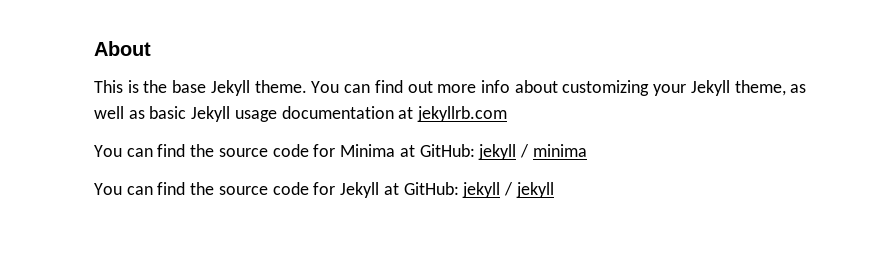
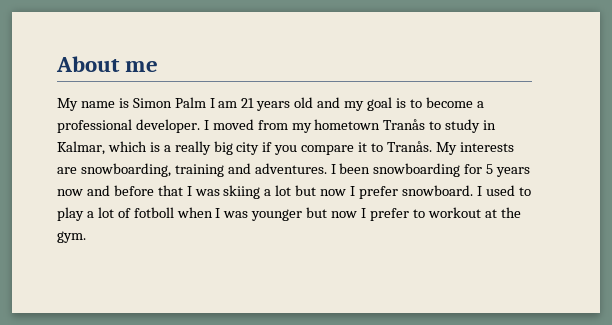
[94,80,807,96] [94,106,508,122] [94,144,587,160] [94,182,554,198] // This is the base Jekyll theme. You can find out more info about customizing your Jekyll theme, as well as basic Jekyll usage documentation at jekyllrb.com // You can find the source code for Minima at GitHub: jekyll / minima // You can find the source code for Jekyll at GitHub: jekyll / jekyll -> [125,61,159,72] [57,97,484,111] [57,119,497,133] [57,141,514,155] [57,163,531,177] [57,185,531,199] [57,207,521,221] [57,231,86,243] me // My name is Simon Palm I am 21 years old and my goal is to become a professional developer. I moved from my hometown Tranås to study in Kalmar, which is a really big city if you compare it to Tranås. My interests are snowboarding, training and adventures. I been snowboarding for 5 years now and before that I was skiing a lot but now I prefer snowboard. I used to play a lot of fotboll when I was younger but now I prefer to workout at the gym.

